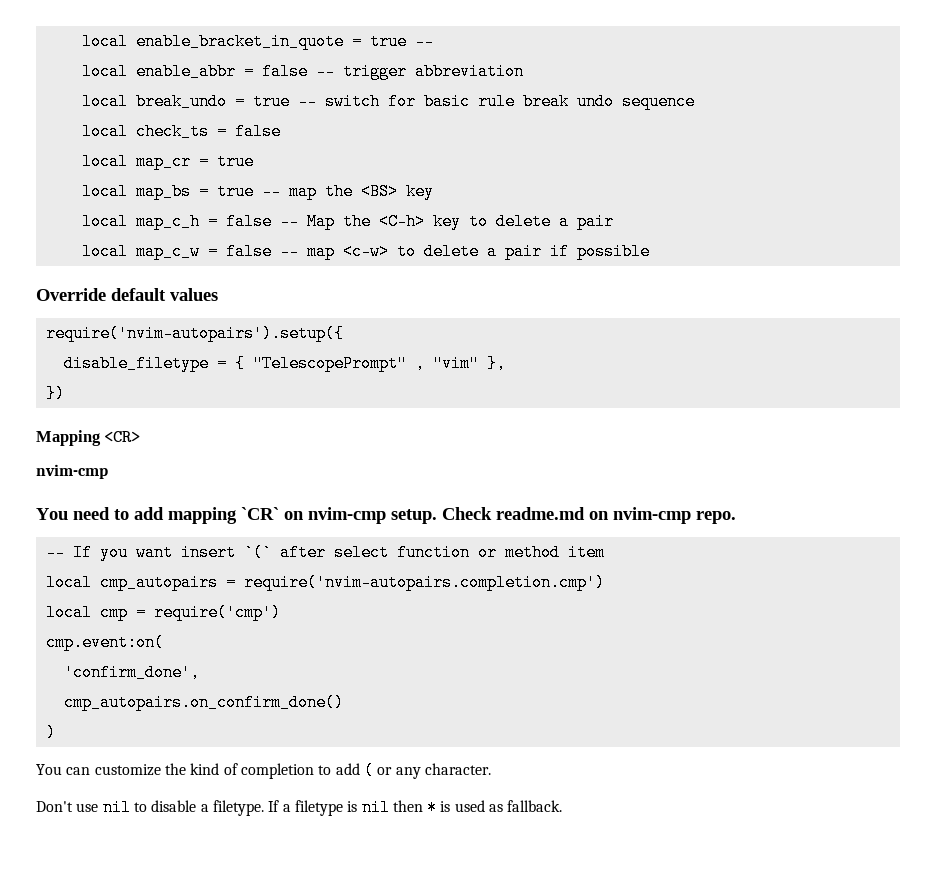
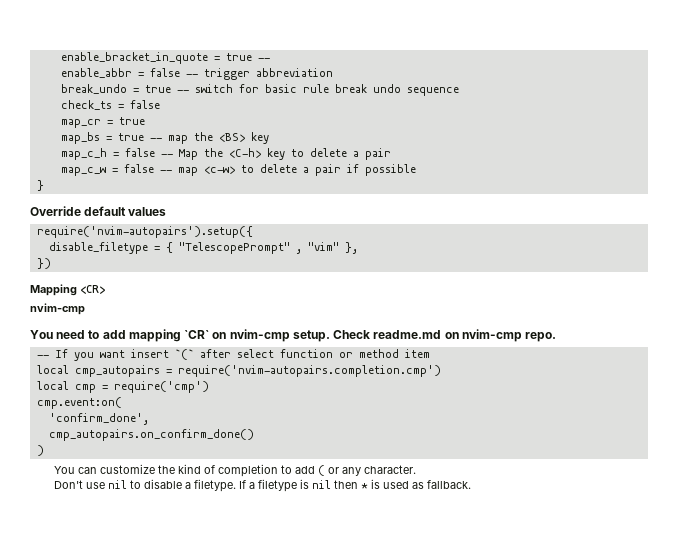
[81,33,128,50] local -> (60, 58) none
[81,63,128,80] local -> (270, 59) none
[81,93,128,110] local -> (333, 72) none
[81,123,128,140] local -> (459, 91) none
[81,153,128,170] local -> (160, 104) none
[81,183,128,200] local -> (145, 121) none
[81,213,128,230] local -> (269, 138) none
[81,243,128,260] local -> (391, 154) none
(650, 251) none -> [36,180,44,191] // }

